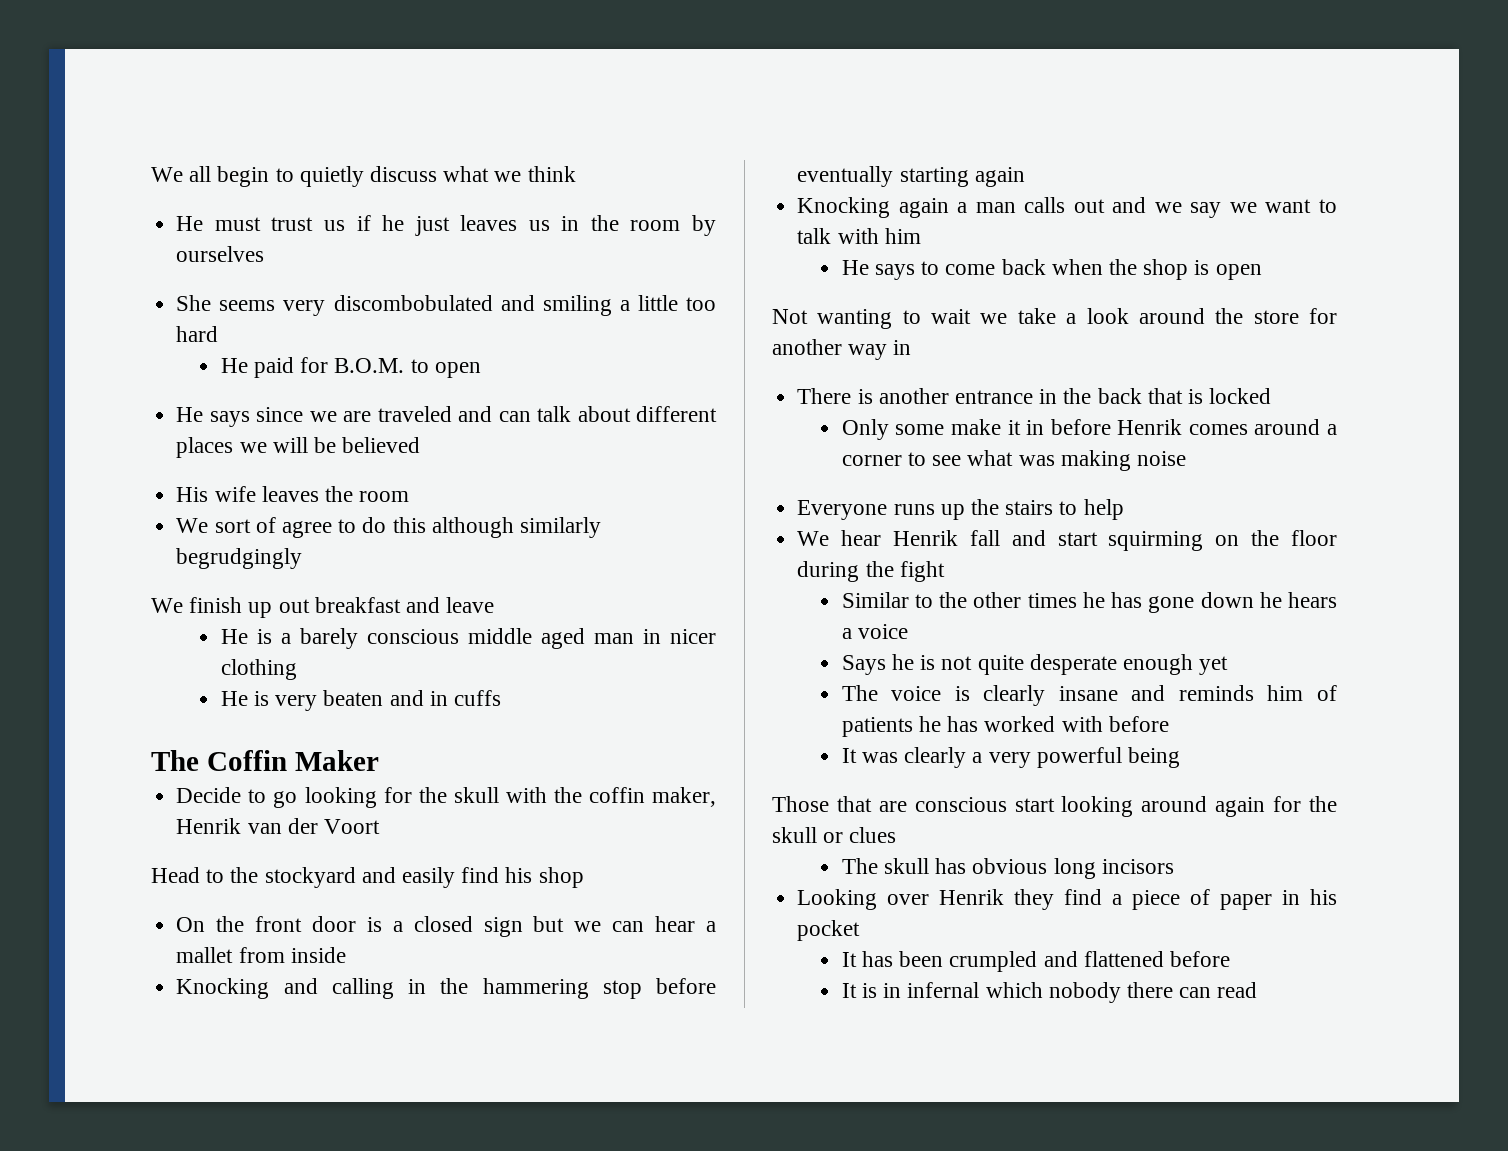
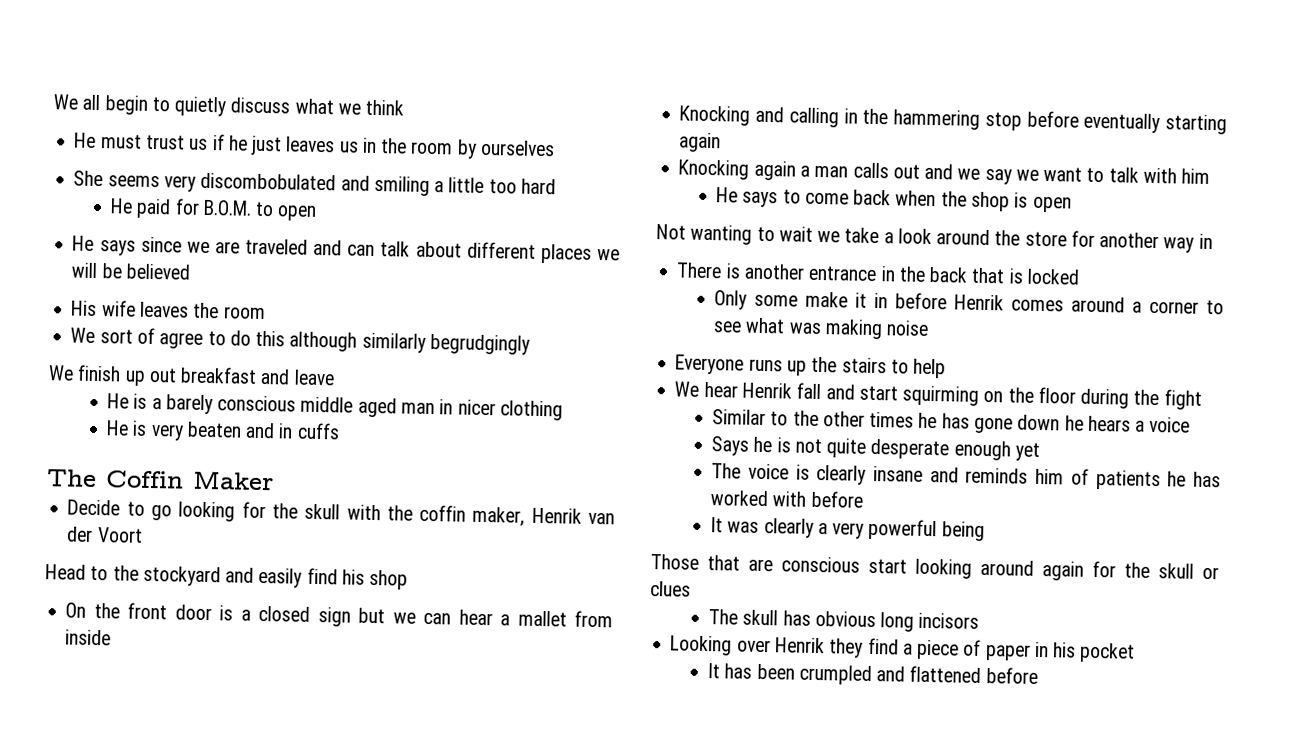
[841,982,1258,1003] // It is in infernal which nobody there can read -> (1038, 675) none

